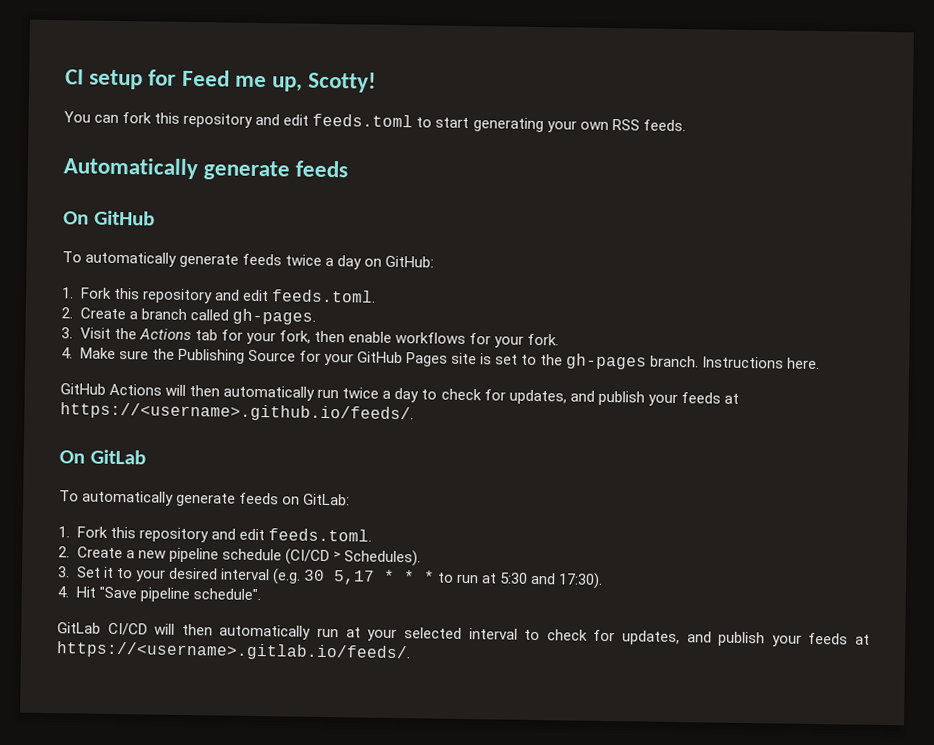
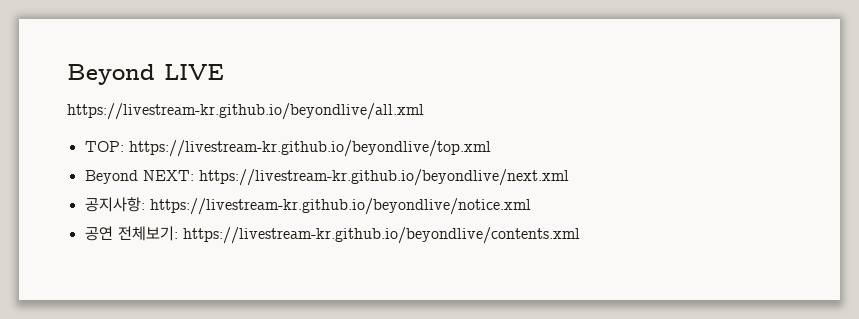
[65,69,377,93] [64,111,686,133] [63,157,350,181] [63,210,155,226] [62,251,435,270] [62,287,376,304] [61,307,316,325] [61,327,560,348] [61,347,821,370] [60,383,739,407] [60,402,414,423] [59,449,146,465] [59,490,351,507] [58,526,372,543] [58,546,421,567] [58,566,604,589] [57,586,261,603] [57,622,870,647] [56,641,411,662] CI setup for Feed me up, Scotty! // You can fork this repository and edit feeds.toml to start generating your own RSS feeds. // Automatically generate feeds // On GitHub // To automatically generate feeds twice a day on GitHub: // 1. Fork this repository and edit feeds.toml. // 2. Create a branch called gh-pages. // 3. Visit the Actions tab for your fork, then enable workflows for your fork. // 4. Make sure the Publishing Source for your GitHub Pages site is set to the gh-pages branch. Instructions here. // GitHub Actions will then automatically run twice a day to check for updates, and publish your feeds at https://<username>.github.io/feeds/. // On GitLab // To automatically generate feeds on GitLab: // 1. Fork this repository and edit feeds.toml. // 2. Create a new pipeline schedule (CI/CD ˃ Schedules). // 3. Set it to your desired interval (e.g. 30 5,17 * * * to run at 5:30 and 17:30). // 4. Hit "Save pipeline schedule". // GitLab CI/CD will then automatically run at your selected interval to check for updates, and publish your feeds at https://<username>.gitlab.io/feeds/. -> [67,64,224,85] [67,103,424,120] [84,140,491,157] [84,169,569,186] [84,197,531,215] [84,226,580,244] Beyond LIVE // https://livestream-kr.github.io/beyondlive/all.xml // TOP: https://livestream-kr.github.io/beyondlive/top.xml // Beyond NEXT: https://livestream-kr.github.io/beyondlive/next.xml // 공지사항: https://livestream-kr.github.io/beyondlive/notice.xml // 공연 전체보기: https://livestream-kr.github.io/beyondlive/contents.xml

